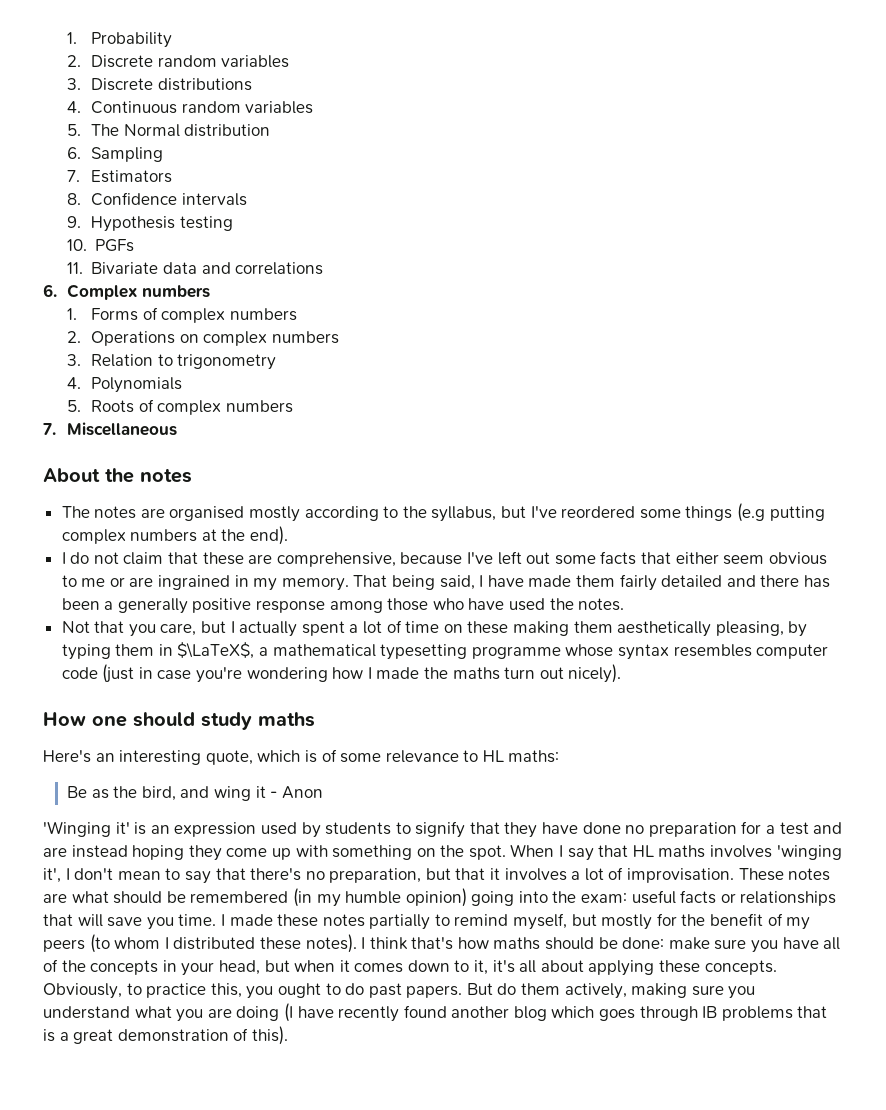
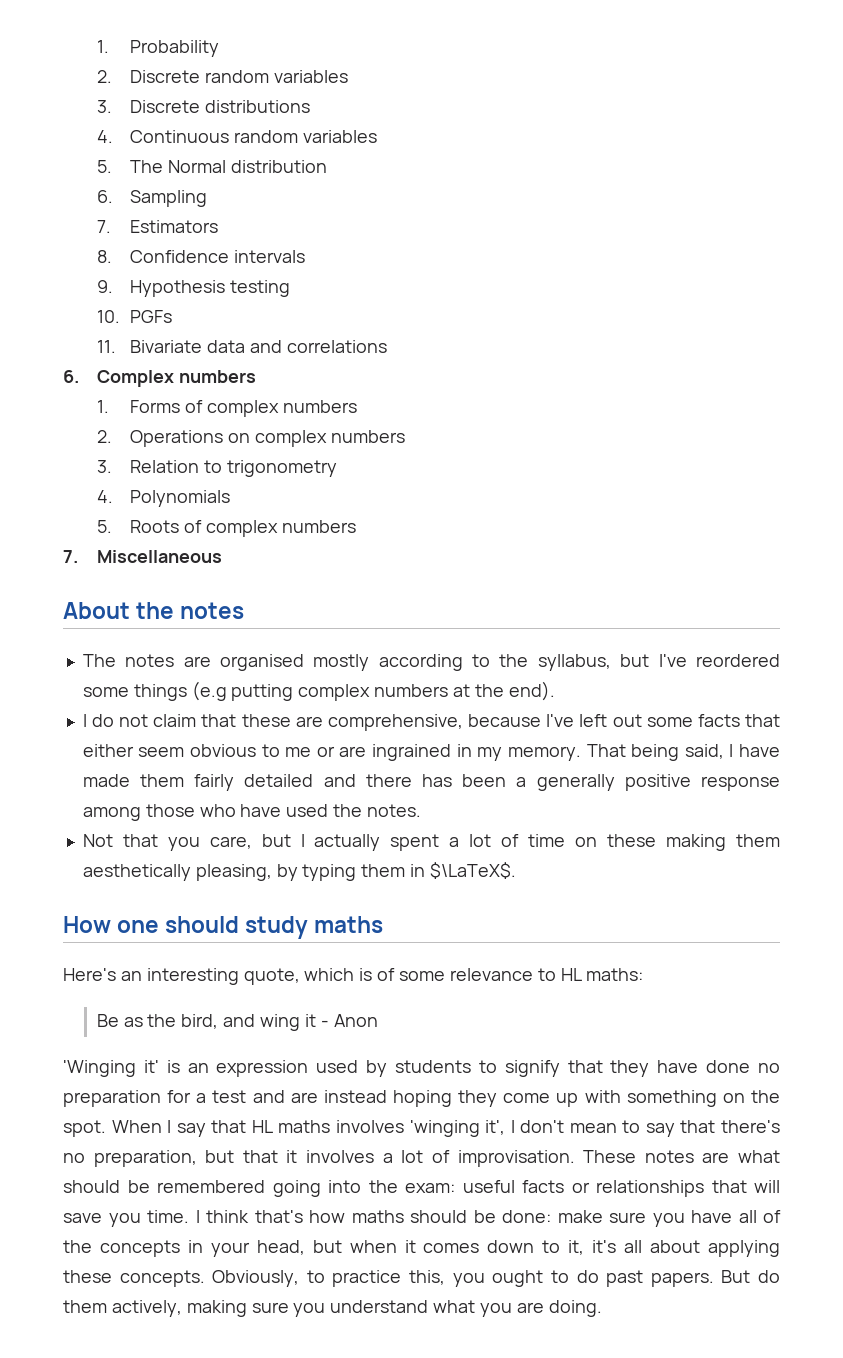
[177,642,829,660] [61,664,622,683] $\LaTeX$, a mathematical typesetting programme whose syntax resembles computer code (just in case you're wondering how I made the maths turn out nicely). -> [429,862,516,879] $\LaTeX$.
[292,888,467,907] (in my humble opinion) -> (265, 1186) none
[229,913,811,930] [43,934,366,953] made these notes partially to remind myself, but mostly for the benefit of my peers (to whom I distributed these notes). I -> (200, 1216) none
[236,1003,828,1022] [43,1026,288,1045] doing (I have recently found another blog which goes through IB problems that is a great demonstration of this). -> [548,1300,602,1317] doing.

